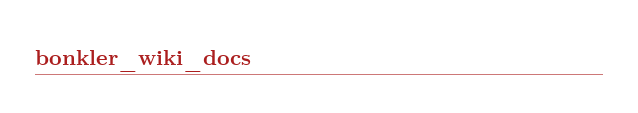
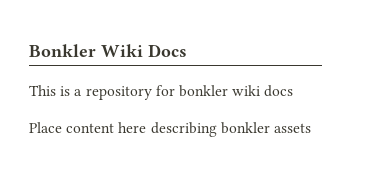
[35,50,251,72] bonkler_wiki_docs -> [29,44,187,57] [29,85,294,100] [29,122,311,137] Bonkler Wiki Docs // This is a repository for bonkler wiki docs // Place content here describing bonkler assets

